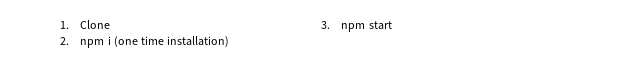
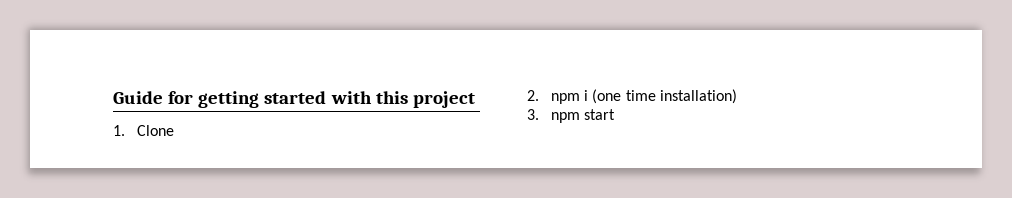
(60, 25) none -> [113,91,475,108] Guide for getting started with this project //

